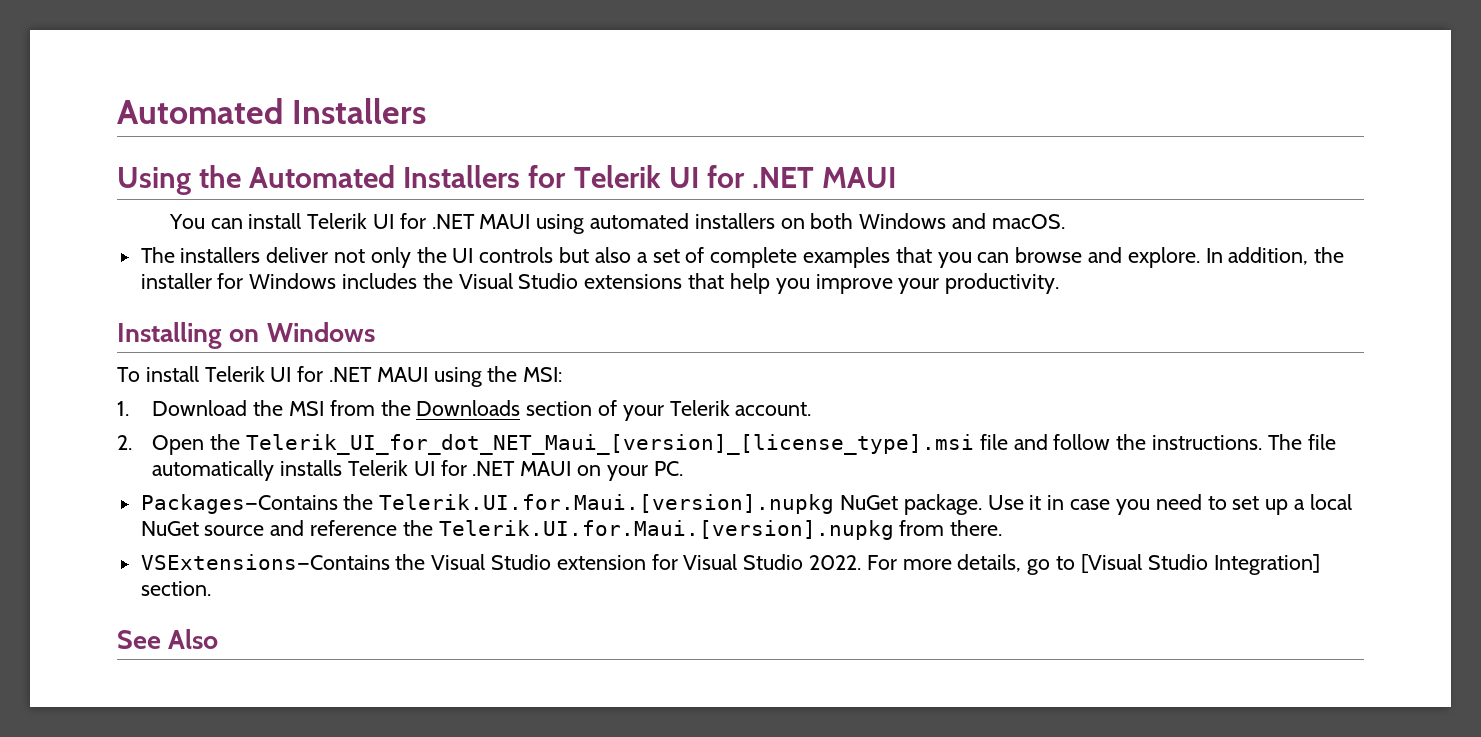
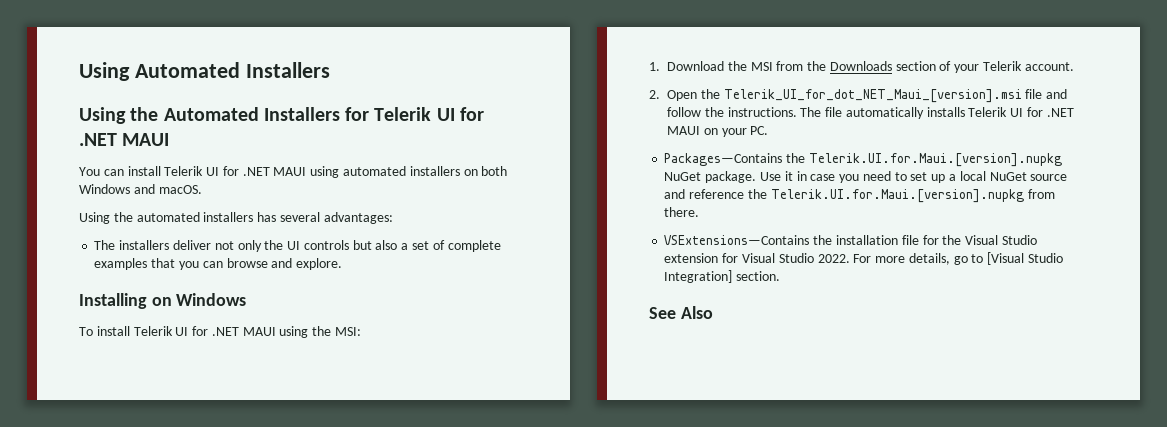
(117, 111) none -> [79,62,130,81] Using
(1065, 221) none -> [79,212,393,224] // Using the automated installers has several advantages:
[1205,247,1345,265] [140,273,1060,294] In addition, the installer for Windows includes the Visual Studio extensions that help you improve your productivity. -> (343, 264) none
[246,434,975,455] Telerik_UI_for_dot_NET_Maui_[version]_[license_type].msi -> [723,89,1022,103] Telerik_UI_for_dot_NET_Maui_[version].msi
(426, 562) none -> [835,235,962,245] installation file for the

